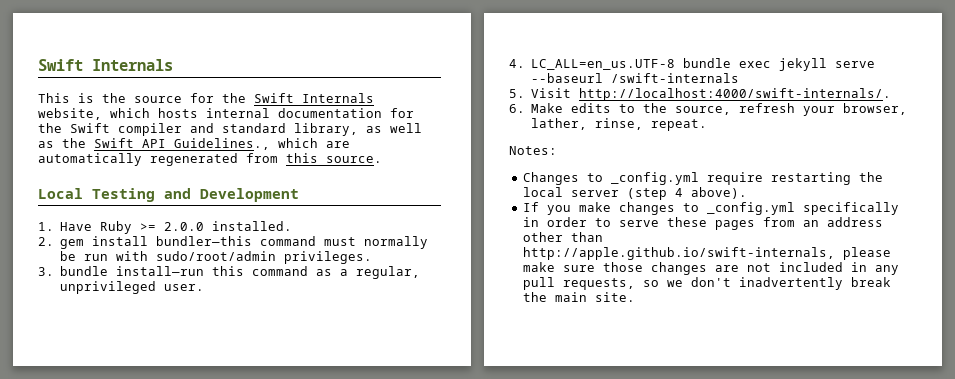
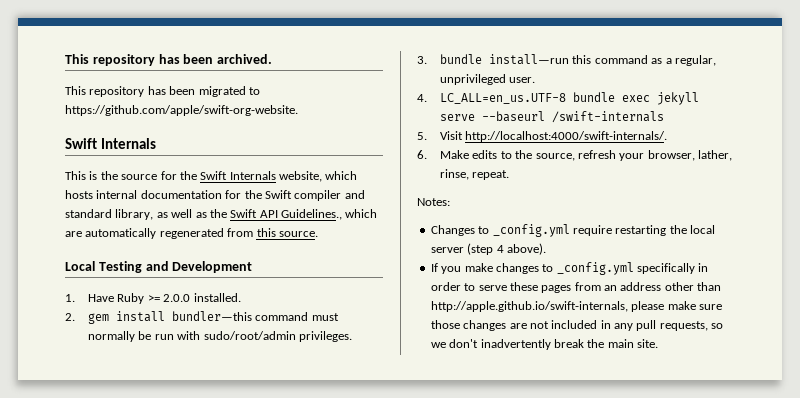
(38, 65) none -> [65,54,273,66] [65,86,260,97] [65,105,298,116] This repository has been archived. // This repository has been migrated to https://github.com/apple/swift-org-website. //

